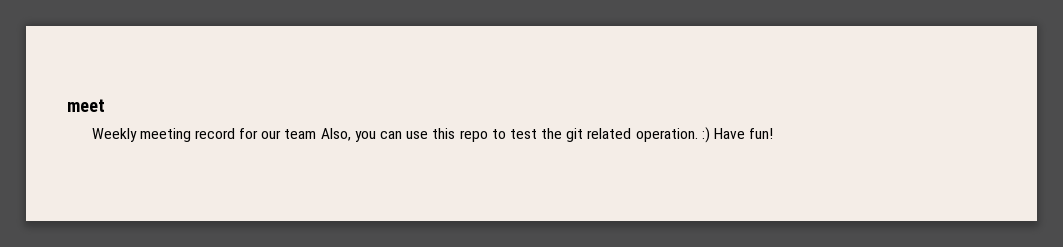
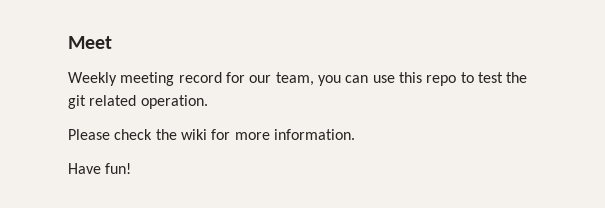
[67,99,105,112] meet -> [68,36,112,49] Meet
[284,128,351,141] team Also, -> [275,72,314,86] team,
[701,127,710,143] :) -> [68,129,355,140] // Please check the wiki for more information. //

